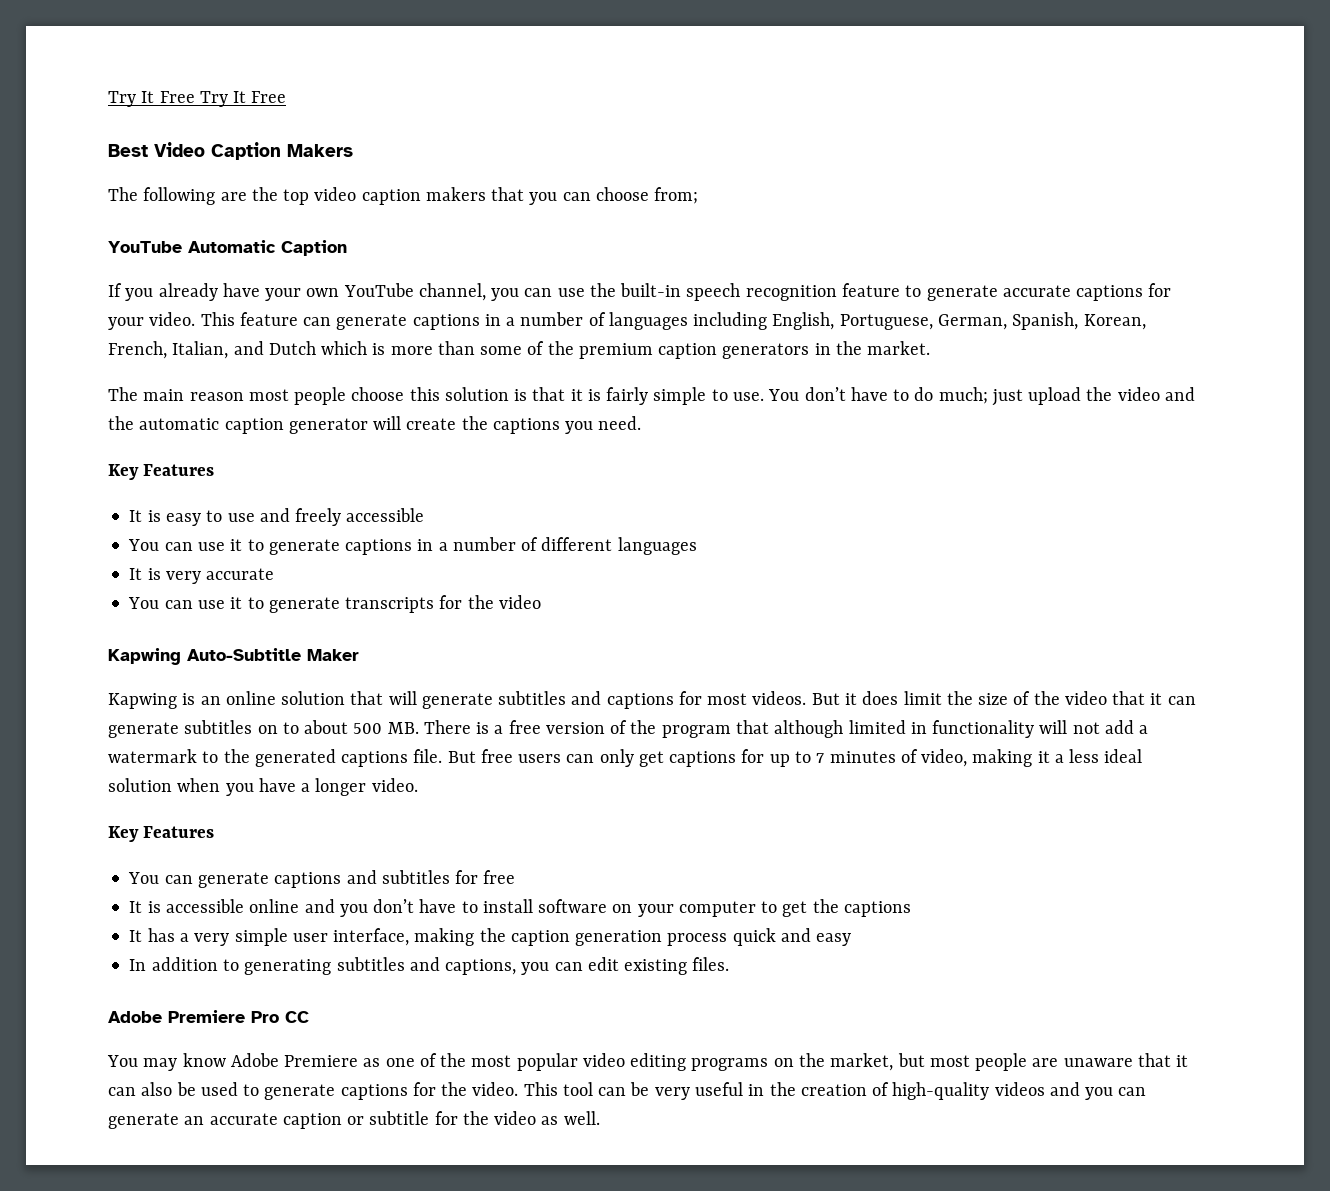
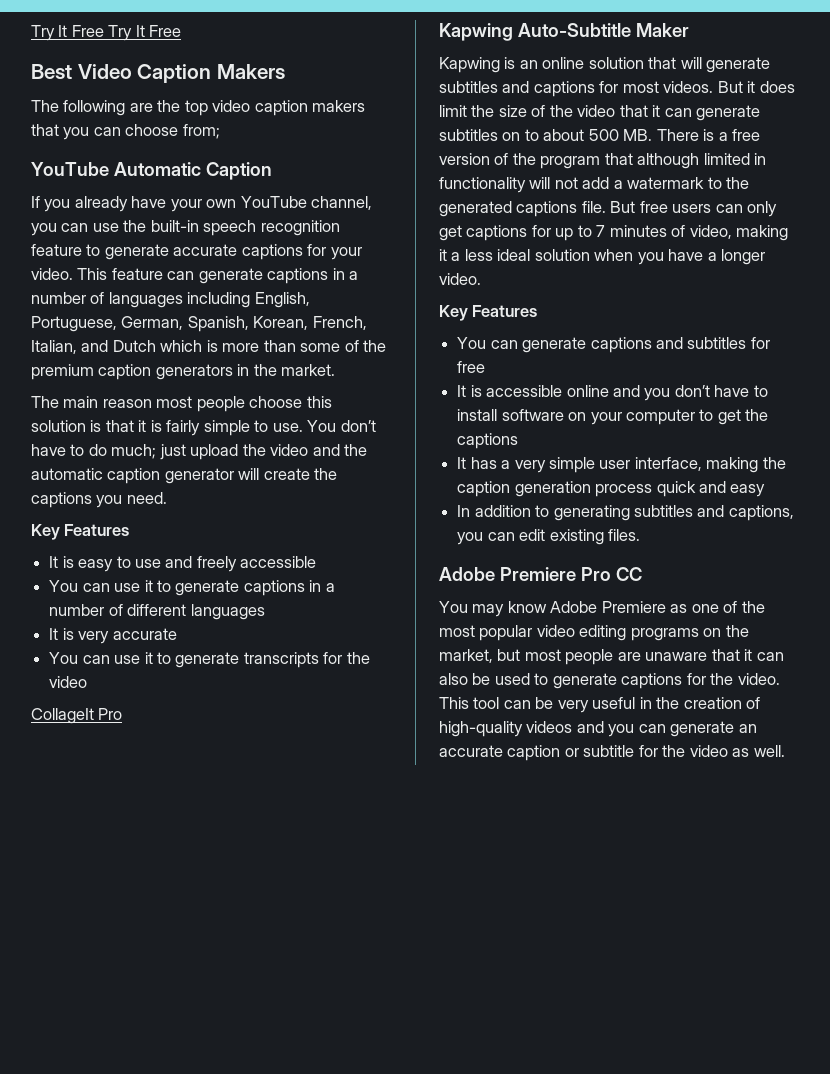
(541, 602) none -> [31,708,123,724] // CollageIt Pro

